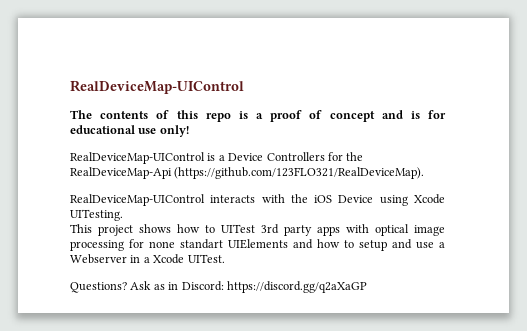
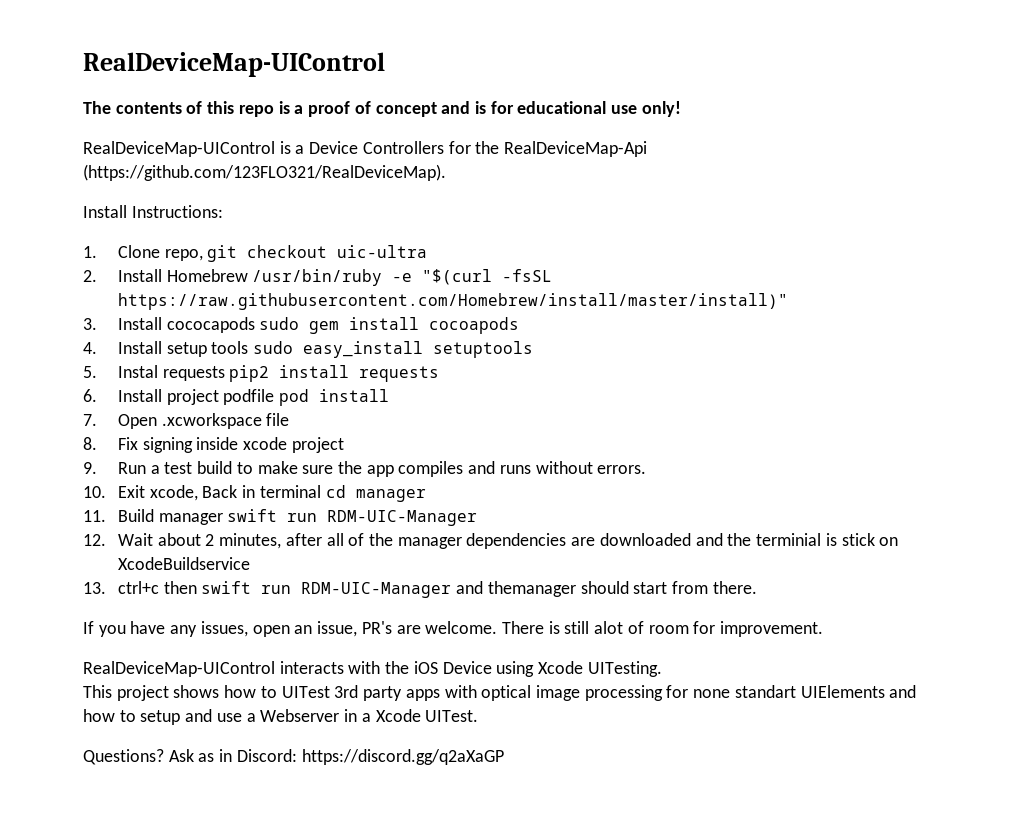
(425, 173) none -> [83,205,223,218] [83,245,428,262] [83,269,553,286] [117,293,788,310] [83,317,520,334] [83,341,534,358] [83,365,440,382] [83,389,390,406] [83,413,290,429] [83,437,344,453] [83,461,647,477] [83,485,426,502] [83,509,478,526] [83,533,899,549] [117,557,250,570] [83,581,757,598] [83,621,824,637] // Install Instructions: // 1. Clone repo, git checkout uic-ultra // 2. Install Homebrew /usr/bin/ruby -e "$(curl -fsSL https://raw.githubusercontent.com/Homebrew/install/master/install)" // 3. Install cococapods sudo gem install cocoapods // 4. Install setup tools sudo easy_install setuptools // 5. Instal requests pip2 install requests // 6. Install project podfile pod install // 7. Open .xcworkspace file // 8. Fix signing inside xcode project // 9. Run a test build to make sure the app compiles and runs without errors. // 10. Exit xcode, Back in terminal cd manager // 11. Build manager swift run RDM-UIC-Manager // 12. Wait about 2 minutes, after all of the manager dependencies are downloaded and the terminial is stick on XcodeBuildservice // 13. ctrl+c then swift run RDM-UIC-Manager and themanager should start from there. // If you have any issues, open an issue, PR's are welcome. There is still alot of room for improvement.

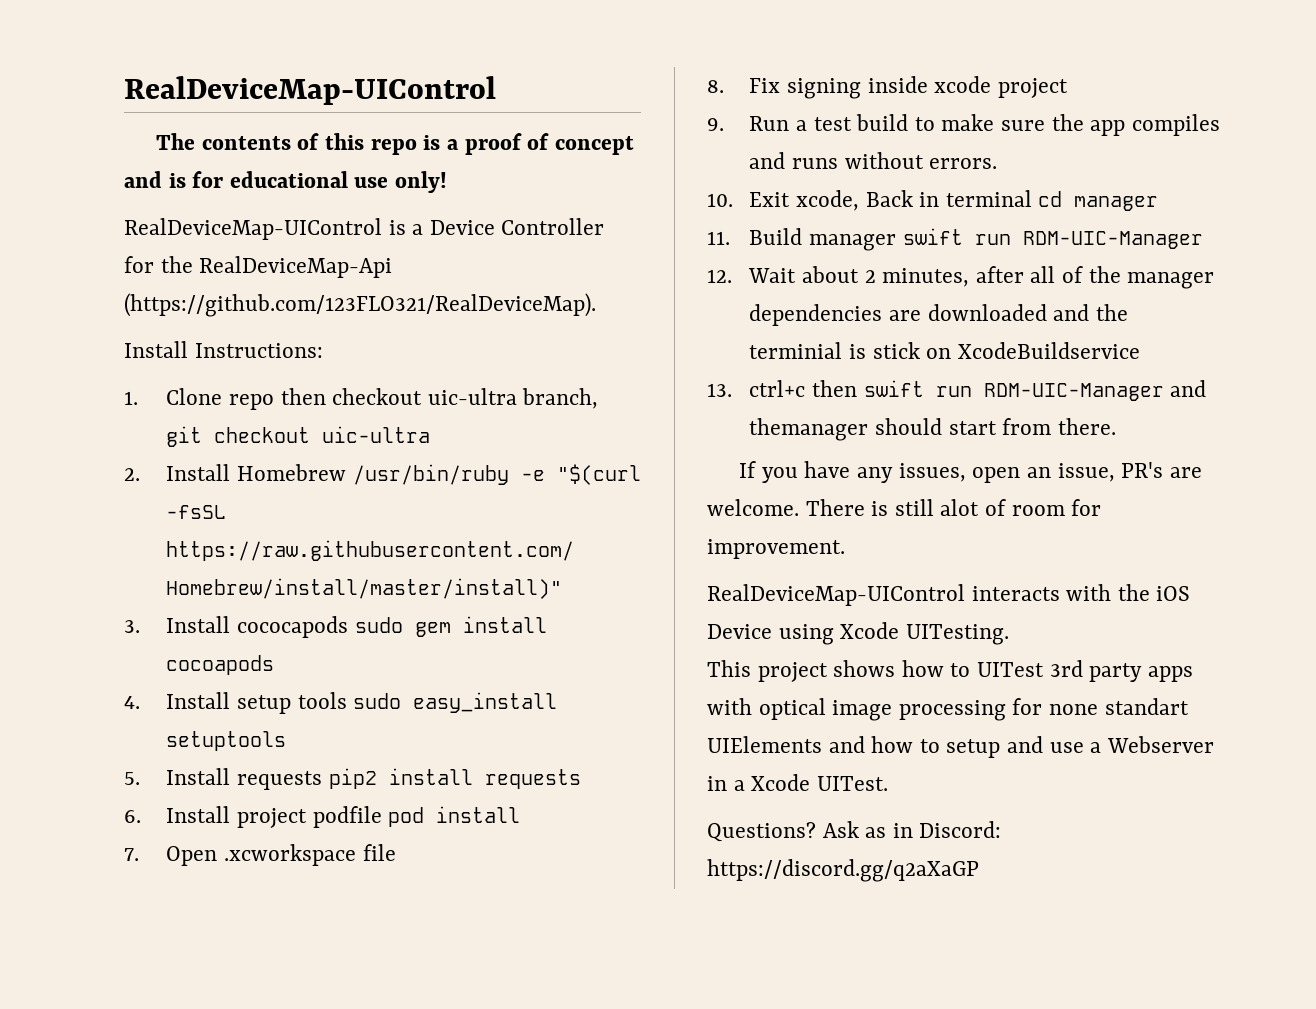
[362,141,444,154] Controllers -> [501,218,605,235] Controller
[164,249,203,261] repo, -> [229,388,599,410] repo then checkout uic-ultra branch,
[117,365,158,378] Instal -> [166,768,231,785] Install

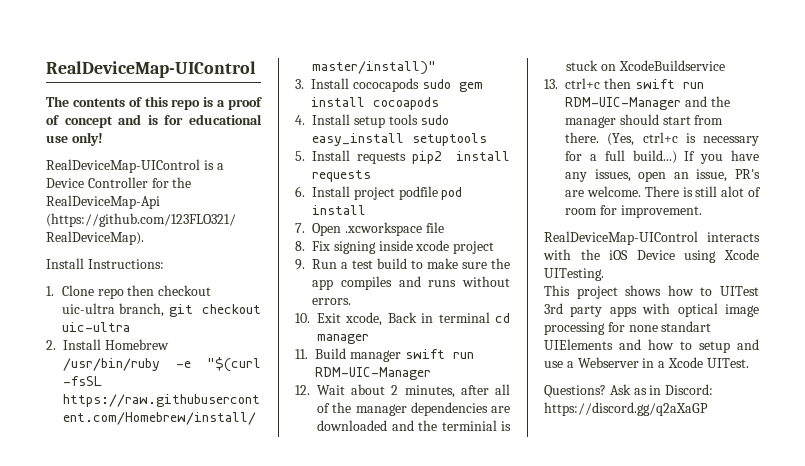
[872,342,920,359] stick -> [566,60,598,71] stuck
[749,418,869,441] themanager -> [710,96,730,107] [565,116,616,128] the manager
(1116, 426) // -> [607,132,759,146] [565,150,677,164] (Yes, ctrl+c is necessary for a full build...)

